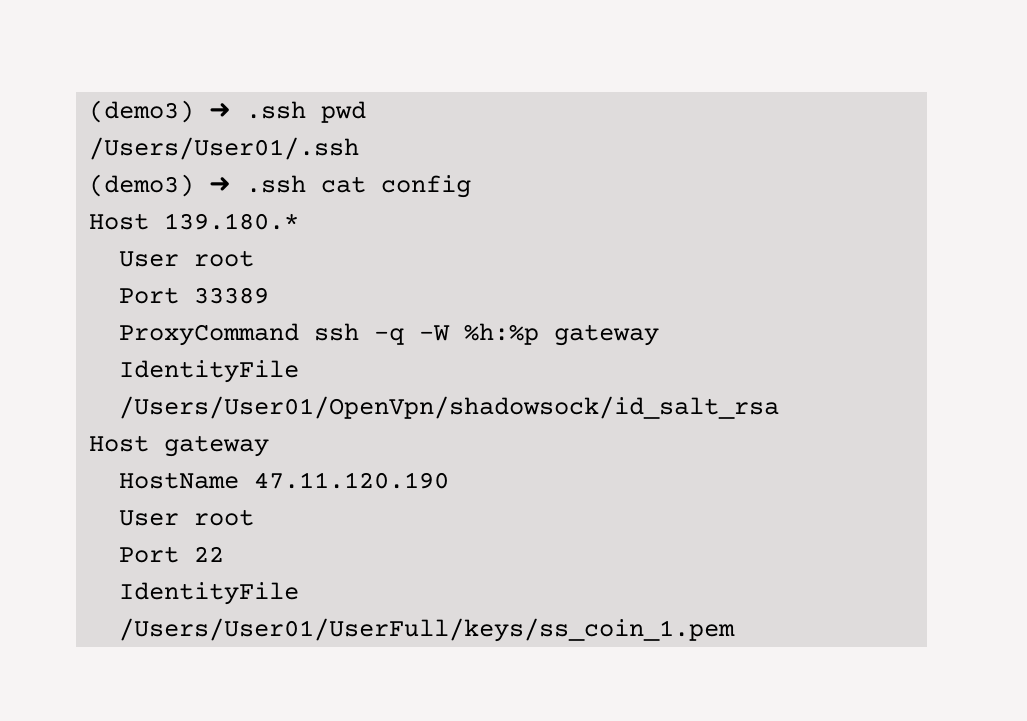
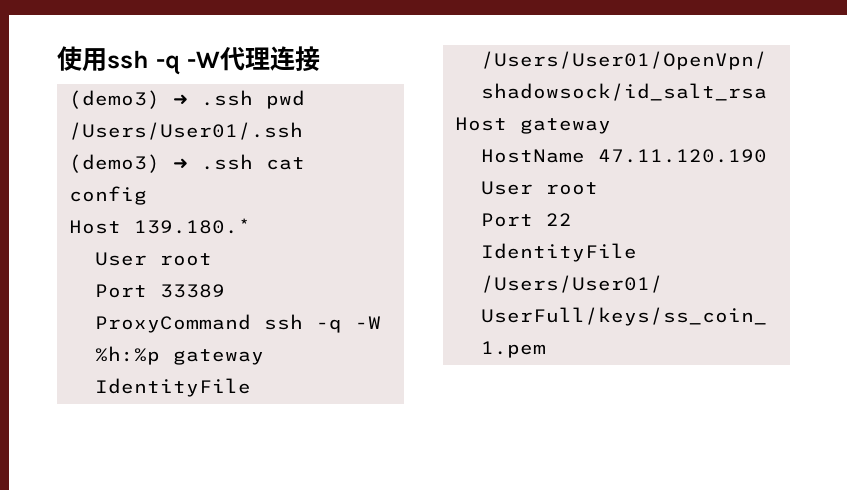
(88, 111) none -> [57,46,320,75] 使用ssh -q -W代理连接 //

